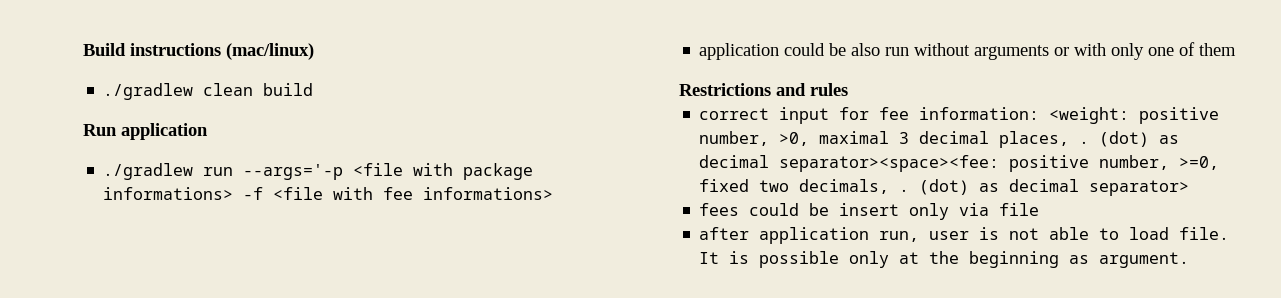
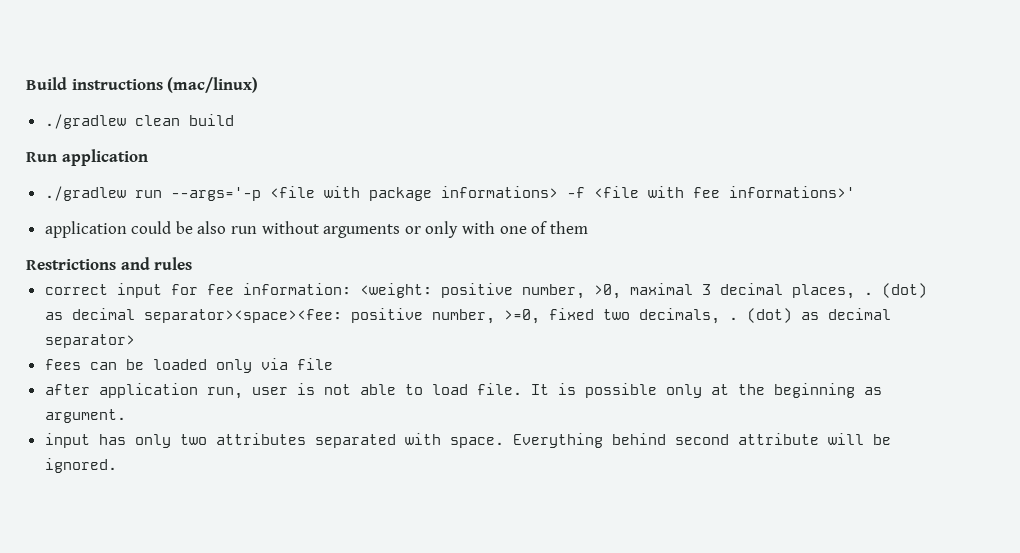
[423,187,554,200] informations> -> [728,186,855,198] informations>'
[1074,43,1145,60] with only -> [425,221,496,238] only with
[749,203,900,216] could be insert -> [89,359,207,370] can be loaded
(1190, 260) none -> [44,433,891,448] [44,458,117,473] // input has only two attributes separated with space. Everything behind second attribute will be ignored.

